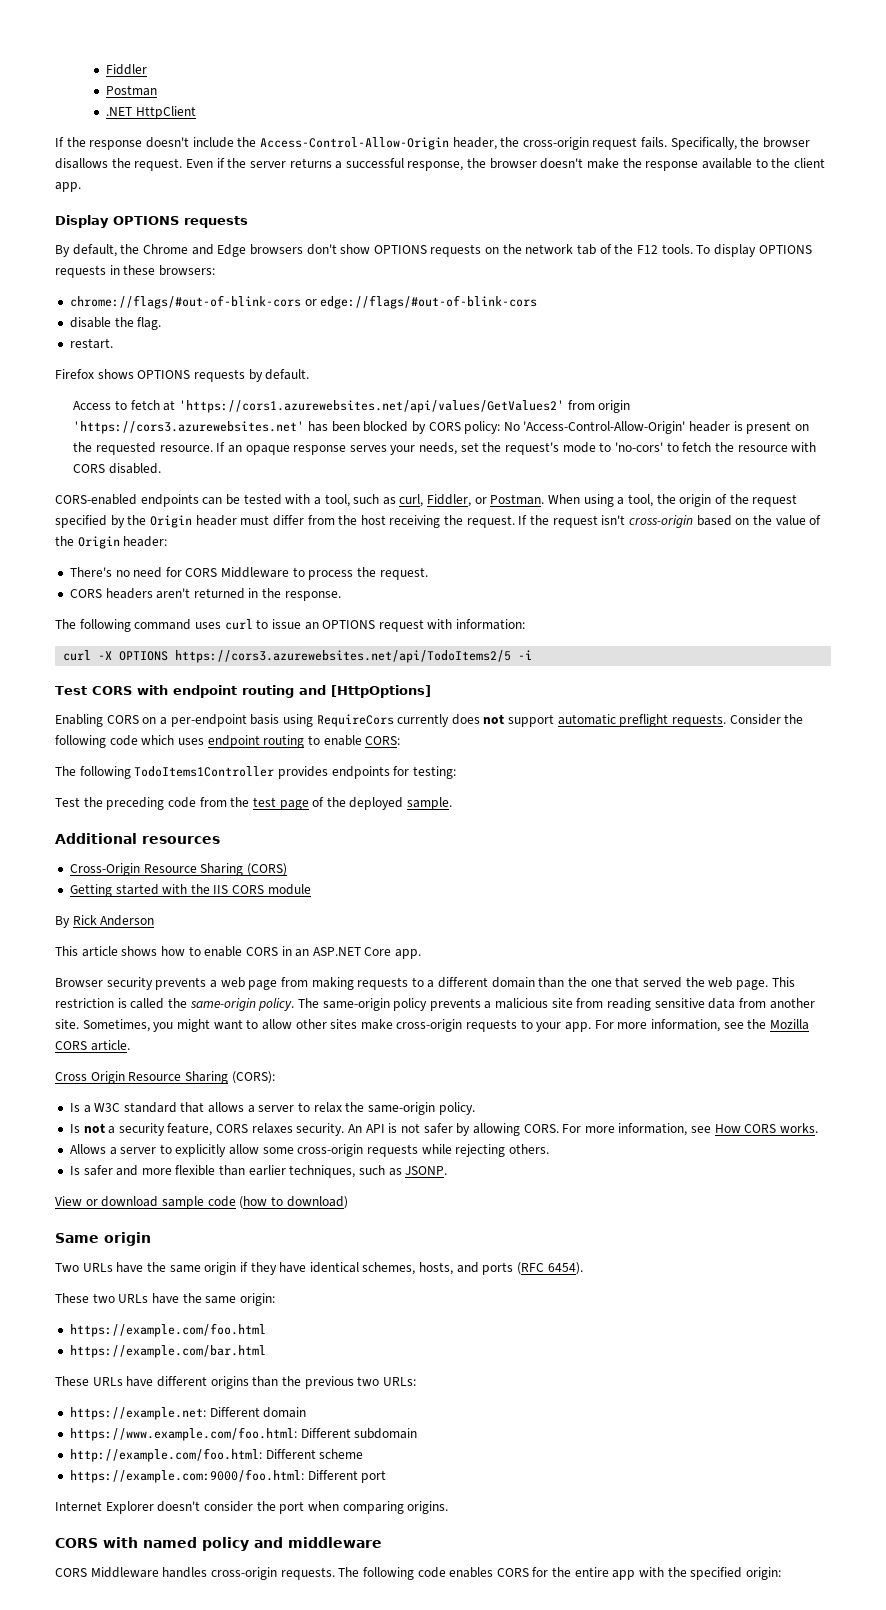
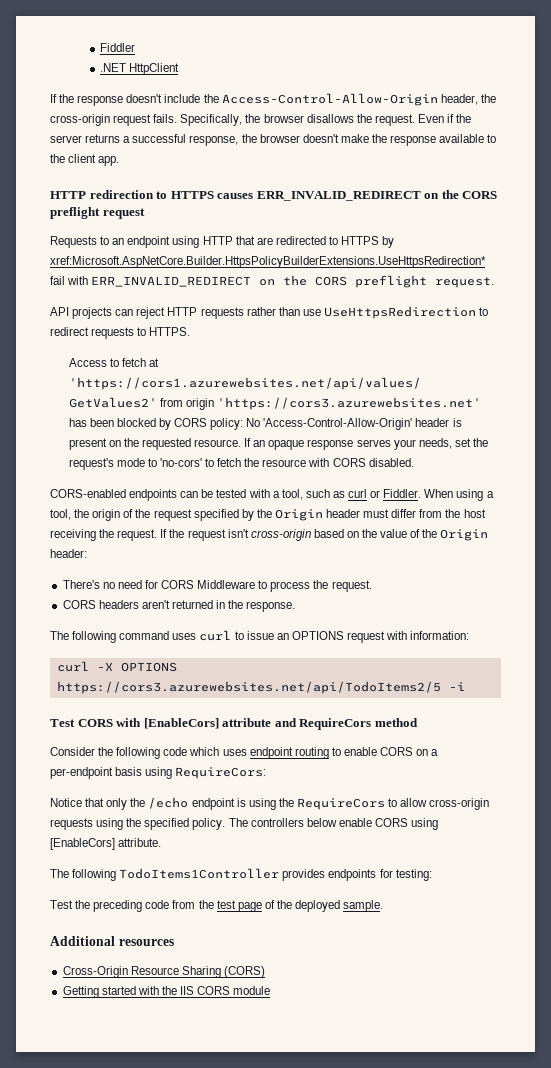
[106,85,158,96] // Postman -> (135, 47) none
[55,215,248,228] [55,244,812,257] [55,265,215,278] [69,295,538,309] [69,317,162,330] [69,338,113,349] [55,369,310,382] Display OPTIONS requests // By default, the Chrome and Edge browsers don't show OPTIONS requests on the network tab of the F12 tools. To display OPTIONS requests in these browsers: // chrome://flags/#out-of-blink-cors or edge://flags/#out-of-blink-cors // disable the flag. // restart. // Firefox shows OPTIONS requests by default. -> [50,190,498,201] [50,207,145,219] [50,236,395,248] [50,256,486,268] [50,275,495,288] [50,306,489,319] [50,327,191,339] HTTP redirection to HTTPS causes ERR_INVALID_REDIRECT on the CORS preflight request // Requests to an endpoint using HTTP that are redirected to HTTPS by xref:Microsoft.AspNetCore.Builder.HttpsPolicyBuilderExtensions.UseHttpsRedirection* fail with ERR_INVALID_REDIRECT on the CORS preflight request. // API projects can reject HTTP requests rather than use UseHttpsRedirection to redirect requests to HTTPS.
[399,494,545,507] curl, Fiddler, or Postman. -> [348,489,422,498] curl or Fiddler.
[172,685,431,698] [55,714,727,727] endpoint routing and [HttpOptions] // Enabling CORS on a per-endpoint basis using RequireCors currently does not support automatic preflight requests. -> [143,718,418,730] [EnableCors] attribute and RequireCors method //
[365,736,401,745] CORS: -> [380,747,439,756] [50,767,267,779] [50,797,490,810] [50,818,439,830] [50,838,162,850] CORS on a per-endpoint basis using RequireCors: // Notice that only the /echo endpoint is using the RequireCors to allow cross-origin requests using the specified policy. The controllers below enable CORS using [EnableCors] attribute.
[55,915,155,928] [55,946,422,959] [55,977,795,990] [55,998,815,1011] [55,1019,809,1032] [55,1040,130,1051] [55,1071,275,1084] [69,1102,475,1115] [69,1123,819,1136] [69,1144,549,1157] [69,1165,448,1178] [55,1196,348,1209] [55,1232,151,1246] [55,1262,583,1275] [55,1293,275,1306] [69,1323,266,1337] [69,1345,266,1358] [55,1376,416,1389] [69,1407,307,1420] [69,1427,418,1441] [69,1448,364,1462] [69,1469,387,1483] [55,1501,449,1514] [55,1537,382,1551] [55,1567,781,1580] // By Rick Anderson // This article shows how to enable CORS in an ASP.NET Core app. // Browser security prevents a web page from making requests to a different domain than the one that served the web page. This restriction is called the same-origin policy. The same-origin policy prevents a malicious site from reading sensitive data from another site. Sometimes, you might want to allow other sites make cross-origin requests to your app. For more information, see the Mozilla CORS article. // Cross Origin Resource Sharing (CORS): // Is a W3C standard that allows a server to relax the same-origin policy. // Is not a security feature, CORS relaxes security. An API is not safer by allowing CORS. For more information, see How CORS works. // Allows a server to explicitly allow some cross-origin requests while rejecting others. // Is safer and more flexible than earlier techniques, such as JSONP. // View or download sample code (how to download) // Same origin // Two URLs have the same origin if they have identical schemes, hosts, and ports (RFC 6454). // These two URLs have the same origin: // https://example.com/foo.html // https://example.com/bar.html // These URLs have different origins than the previous two URLs: // https://example.net: Different domain // https://www.example.com/foo.html: Different subdomain // http://example.com/foo.html: Different scheme // https://example.com:9000/foo.html: Different port // Internet Explorer doesn't consider the port when comparing origins. // CORS with named policy and middleware // CORS Middleware handles cross-origin requests. The following code enables CORS for the entire app with the specified origin: -> (271, 990) none

